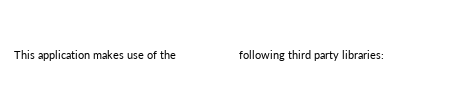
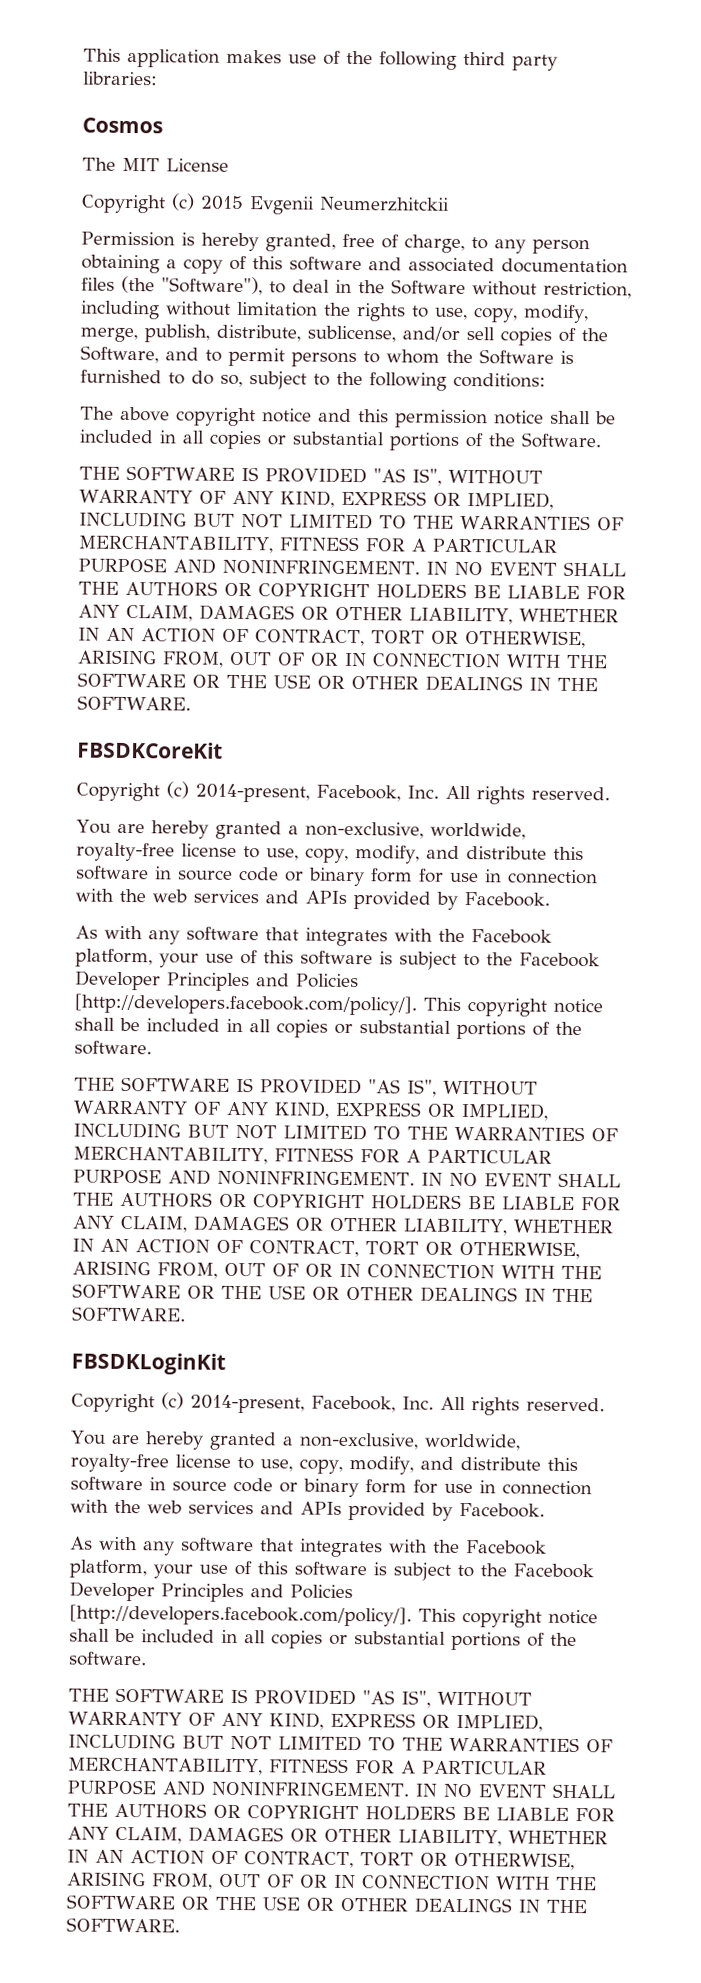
(384, 54) none -> [82,117,163,134] [82,157,229,172] [81,193,450,215] [81,231,590,255] [81,254,628,274] [81,275,632,299] [80,300,589,324] [80,324,608,346] [80,345,574,368] [80,369,546,391] [80,406,616,429] [79,429,601,451] [79,465,543,486] [79,489,554,510] [79,511,624,531] [78,535,558,554] [78,557,626,577] [78,580,626,600] [78,604,619,625] [78,627,586,649] [77,649,608,669] [77,672,598,692] [77,695,191,711] [77,741,223,759] [76,781,610,805] [76,819,526,840] [76,842,584,864] [75,865,598,887] [75,888,550,910] [75,925,552,947] [75,948,600,970] [75,970,359,992] [74,993,603,1017] [74,1017,582,1040] [74,1040,152,1056] [74,1076,538,1097] [73,1100,549,1121] [73,1122,618,1142] [73,1146,552,1165] [73,1168,621,1188] [73,1191,621,1211] [72,1215,613,1236] [72,1238,580,1260] [72,1260,602,1280] [72,1283,593,1303] [72,1306,186,1322] [71,1352,226,1375] [71,1392,605,1416] [70,1430,521,1451] [70,1453,578,1475] [70,1476,592,1498] [70,1499,545,1521] [70,1536,547,1558] [69,1559,594,1581] [69,1581,353,1603] [69,1604,598,1628] [69,1628,577,1651] [68,1651,147,1667] [68,1687,532,1708] [68,1711,543,1732] [68,1733,613,1753] [68,1757,547,1776] [67,1779,615,1799] [67,1802,615,1822] [67,1826,608,1847] [67,1849,575,1871] [67,1871,597,1891] [66,1894,587,1914] [66,1917,180,1933] // Cosmos // The MIT License // Copyright (c) 2015 Evgenii Neumerzhitckii // Permission is hereby granted, free of charge, to any person obtaining a copy of this software and associated documentation files (the "Software"), to deal in the Software without restriction, including without limitation the rights to use, copy, modify, merge, publish, distribute, sublicense, and/or sell copies of the Software, and to permit persons to whom the Software is furnished to do so, subject to the following conditions: // The above copyright notice and this permission notice shall be included in all copies or substantial portions of the Software. // THE SOFTWARE IS PROVIDED "AS IS", WITHOUT WARRANTY OF ANY KIND, EXPRESS OR IMPLIED, INCLUDING BUT NOT LIMITED TO THE WARRANTIES OF MERCHANTABILITY, FITNESS FOR A PARTICULAR PURPOSE AND NONINFRINGEMENT. IN NO EVENT SHALL THE AUTHORS OR COPYRIGHT HOLDERS BE LIABLE FOR ANY CLAIM, DAMAGES OR OTHER LIABILITY, WHETHER IN AN ACTION OF CONTRACT, TORT OR OTHERWISE, ARISING FROM, OUT OF OR IN CONNECTION WITH THE SOFTWARE OR THE USE OR OTHER DEALINGS IN THE SOFTWARE. // FBSDKCoreKit // Copyright (c) 2014-present, Facebook, Inc. All rights reserved. // You are hereby granted a non-exclusive, worldwide, royalty-free license to use, copy, modify, and distribute this software in source code or binary form for use in connection with the web services and APIs provided by Facebook. // As with any software that integrates with the Facebook platform, your use of this software is subject to the Facebook Developer Principles and Policies [http://developers.facebook.com/policy/]. This copyright notice shall be included in all copies or substantial portions of the software. // THE SOFTWARE IS PROVIDED "AS IS", WITHOUT WARRANTY OF ANY KIND, EXPRESS OR IMPLIED, INCLUDING BUT NOT LIMITED TO THE WARRANTIES OF MERCHANTABILITY, FITNESS FOR A PARTICULAR PURPOSE AND NONINFRINGEMENT. IN NO EVENT SHALL THE AUTHORS OR COPYRIGHT HOLDERS BE LIABLE FOR ANY CLAIM, DAMAGES OR OTHER LIABILITY, WHETHER IN AN ACTION OF CONTRACT, TORT OR OTHERWISE, ARISING FROM, OUT OF OR IN CONNECTION WITH THE SOFTWARE OR THE USE OR OTHER DEALINGS IN THE SOFTWARE. // FBSDKLoginKit // Copyright (c) 2014-present, Facebook, Inc. All rights reserved. // You are hereby granted a non-exclusive, worldwide, royalty-free license to use, copy, modify, and distribute this software in source code or binary form for use in connection with the web services and APIs provided by Facebook. // As with any software that integrates with the Facebook platform, your use of this software is subject to the Facebook Developer Principles and Policies [http://developers.facebook.com/policy/]. This copyright notice shall be included in all copies or substantial portions of the software. // THE SOFTWARE IS PROVIDED "AS IS", WITHOUT WARRANTY OF ANY KIND, EXPRESS OR IMPLIED, INCLUDING BUT NOT LIMITED TO THE WARRANTIES OF MERCHANTABILITY, FITNESS FOR A PARTICULAR PURPOSE AND NONINFRINGEMENT. IN NO EVENT SHALL THE AUTHORS OR COPYRIGHT HOLDERS BE LIABLE FOR ANY CLAIM, DAMAGES OR OTHER LIABILITY, WHETHER IN AN ACTION OF CONTRACT, TORT OR OTHERWISE, ARISING FROM, OUT OF OR IN CONNECTION WITH THE SOFTWARE OR THE USE OR OTHER DEALINGS IN THE SOFTWARE.

